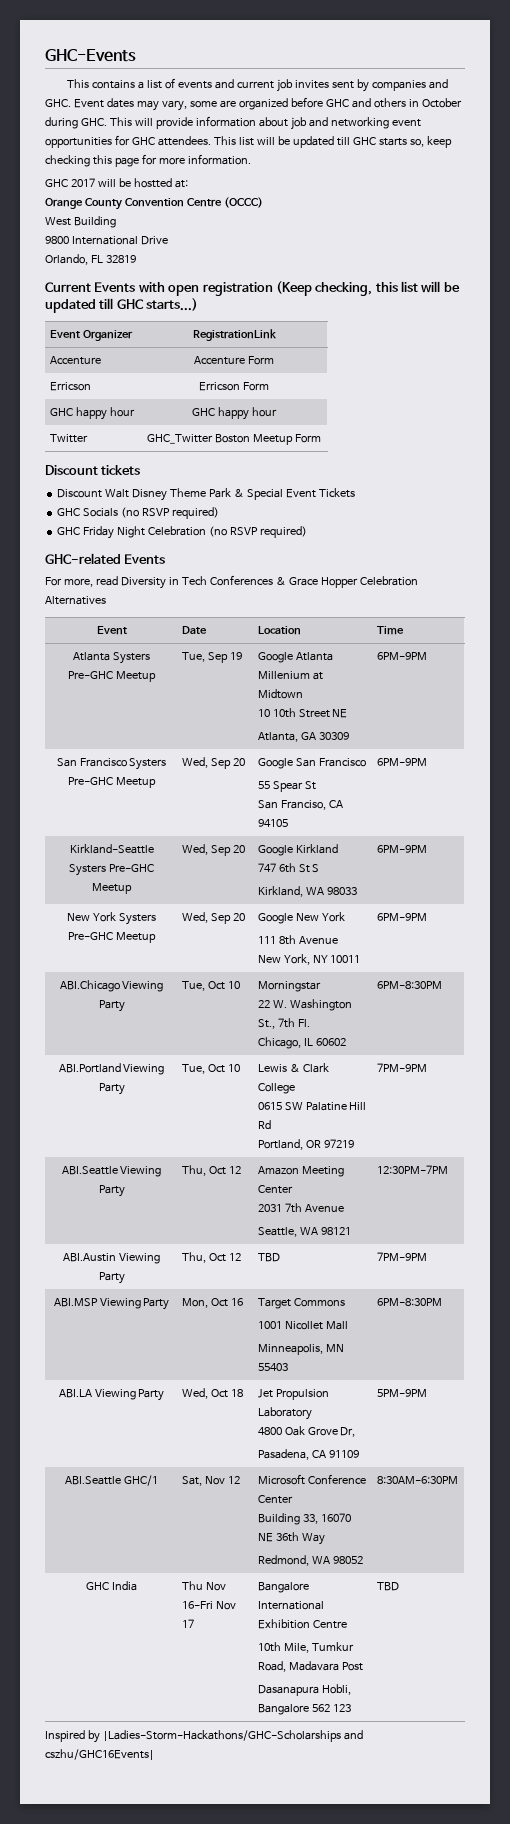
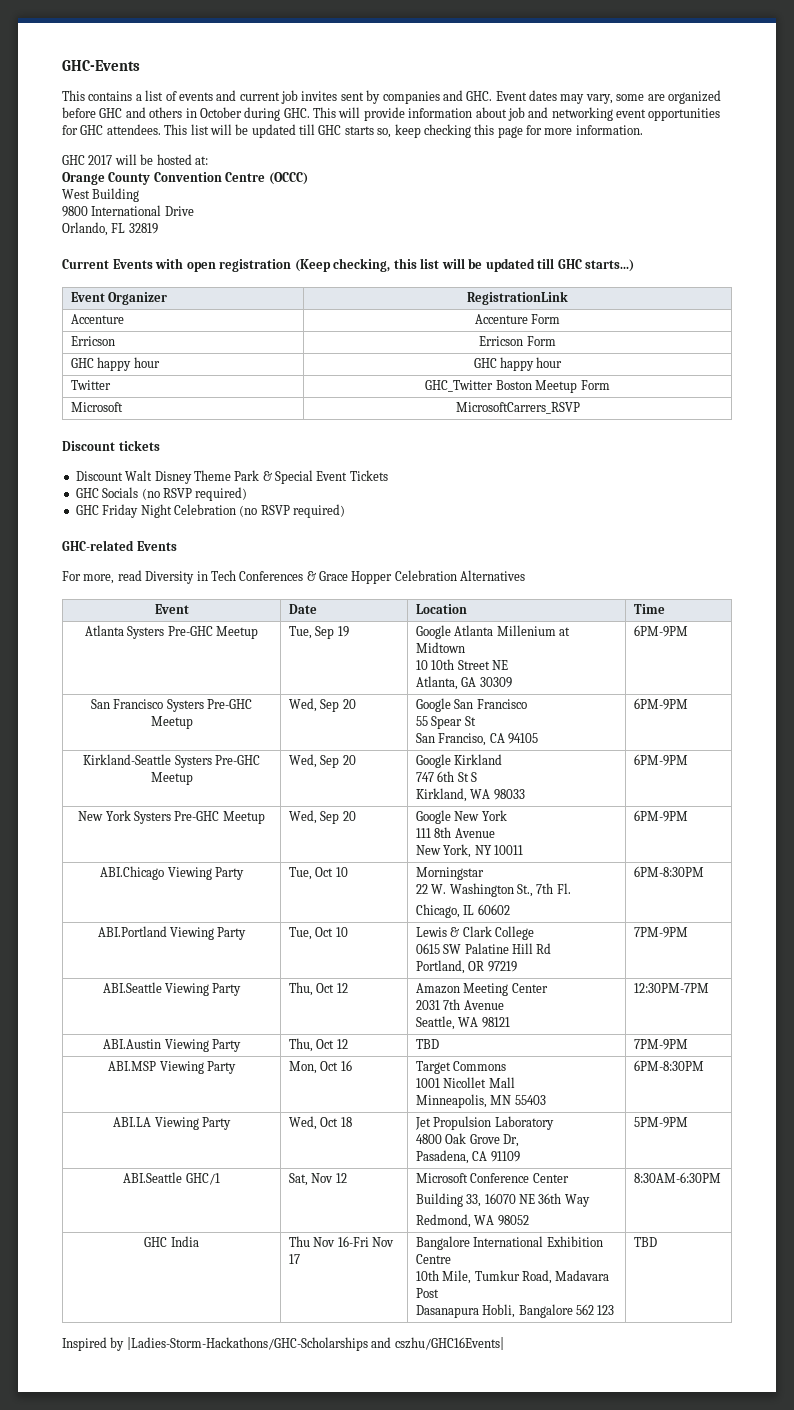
[133,178,172,188] hostted -> [156,154,192,165] hosted
(321, 438) none -> [70,402,123,412] [455,402,580,414] // Microsoft | MicrosoftCarrers_RSVP

